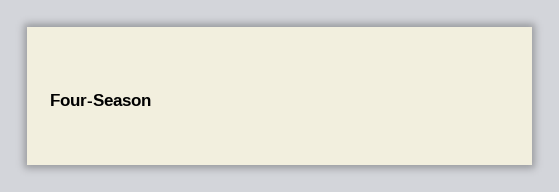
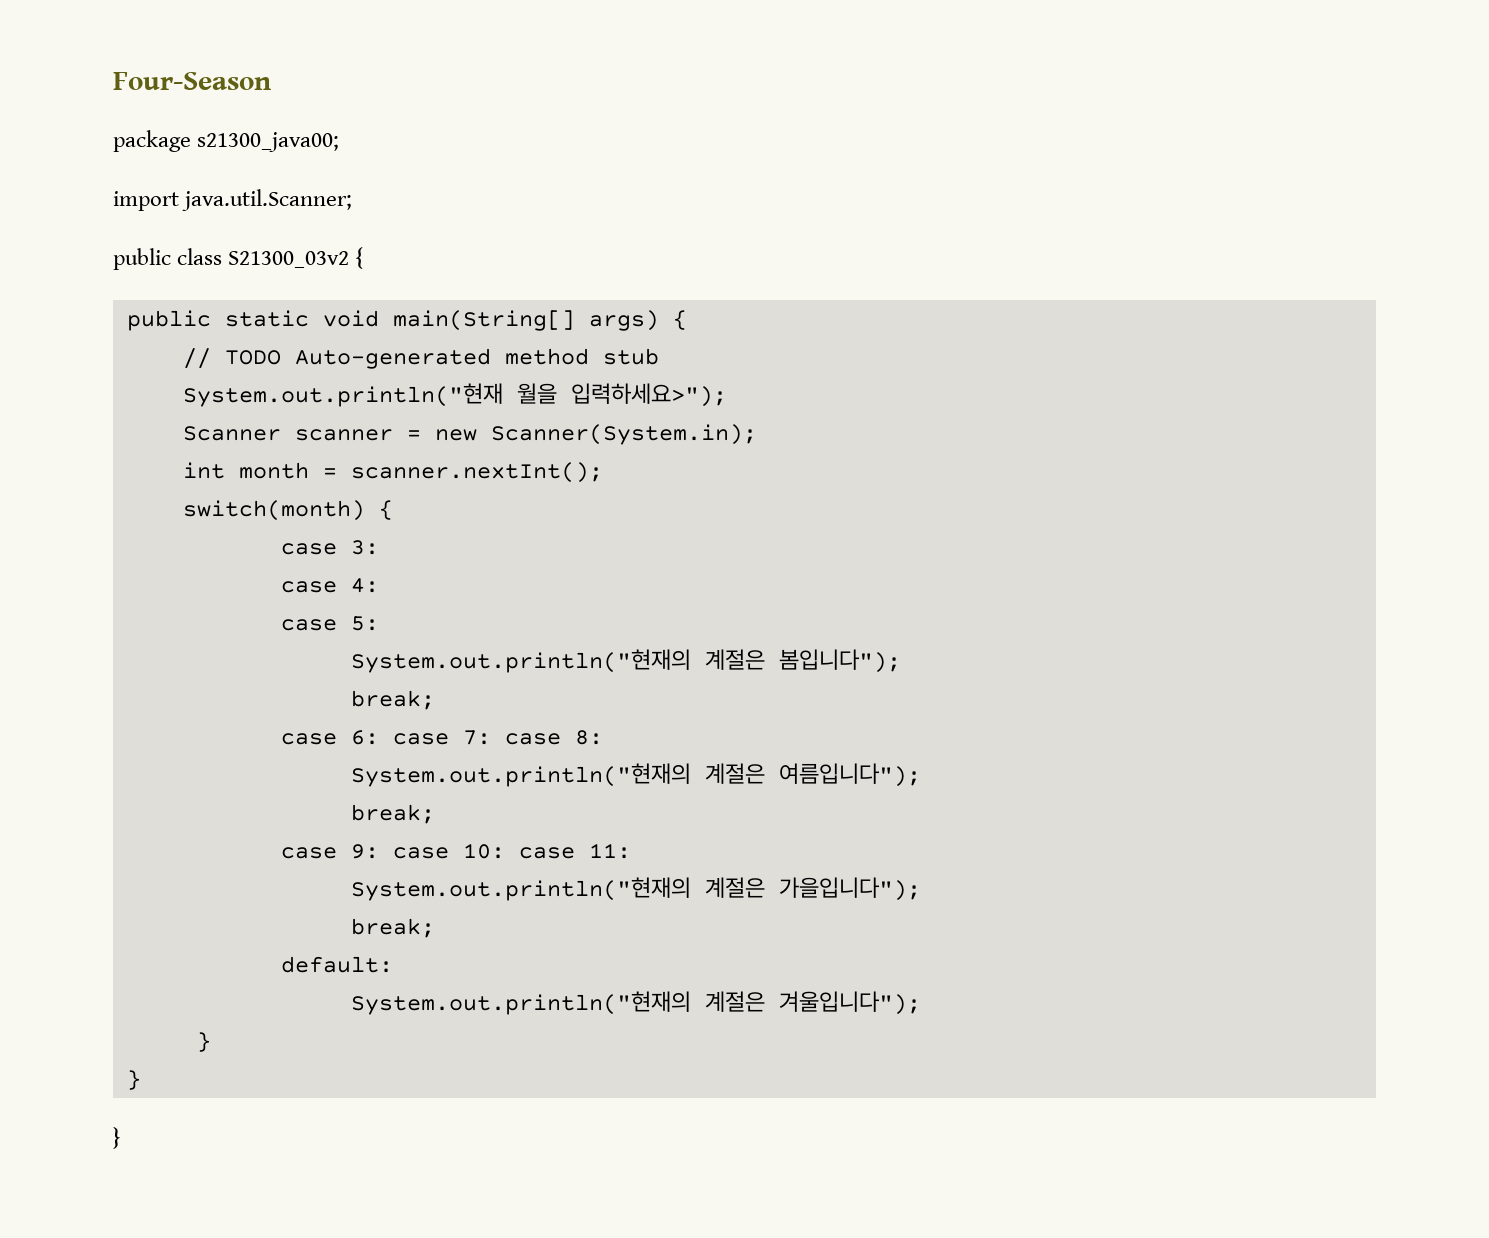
(151, 100) none -> [113,130,340,152] [113,189,353,211] [113,247,364,270] [126,310,687,331] [182,348,659,369] [182,383,727,407] [182,424,757,445] [182,462,603,483] [182,500,393,521] [280,540,379,555] [280,578,379,593] [280,616,379,631] [350,649,901,673] [350,690,435,710] [280,730,603,745] [350,763,921,787] [350,804,435,824] [280,843,631,859] [350,877,921,901] [350,918,435,938] [280,956,393,973] [350,991,921,1015] [196,1032,211,1052] [126,1070,141,1090] [113,1127,121,1149] // package s21300_java00; // import java.util.Scanner; // public class S21300_03v2 { // public static void main(String[] args) { // // TODO Auto-generated method stub // System.out.println("현재 월을 입력하세요>"); // Scanner scanner = new Scanner(System.in); // int month = scanner.nextInt(); // switch(month) { // case 3: // case 4: // case 5: // System.out.println("현재의 계절은 봄입니다"); // break; // case 6: case 7: case 8: // System.out.println("현재의 계절은 여름입니다"); // break; // case 9: case 10: case 11: // System.out.println("현재의 계절은 가을입니다"); // break; // default: // System.out.println("현재의 계절은 겨울입니다"); // } // } // }

